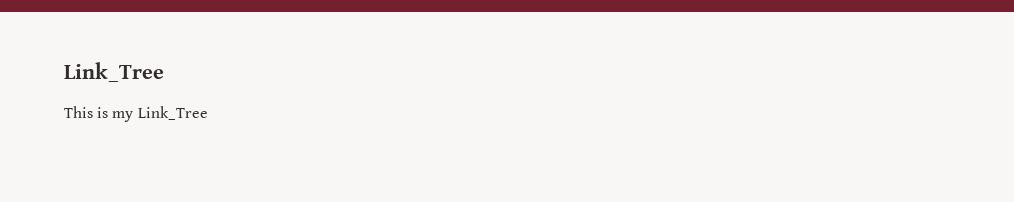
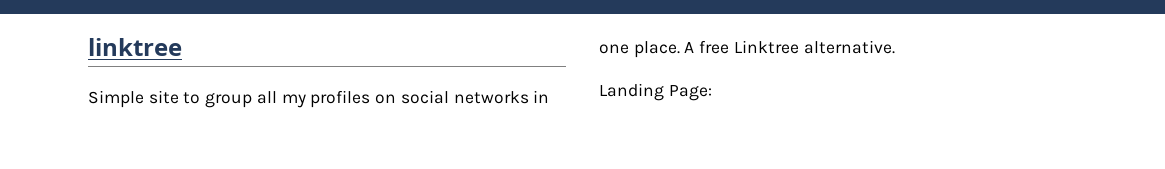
[64,62,164,82] [64,106,208,122] Link_Tree // This is my Link_Tree -> [88,38,182,56] [88,90,550,108] [599,40,895,58] [599,83,712,101] linktree // Simple site to group all my profiles on social networks in one place. A free Linktree alternative. // Landing Page:

